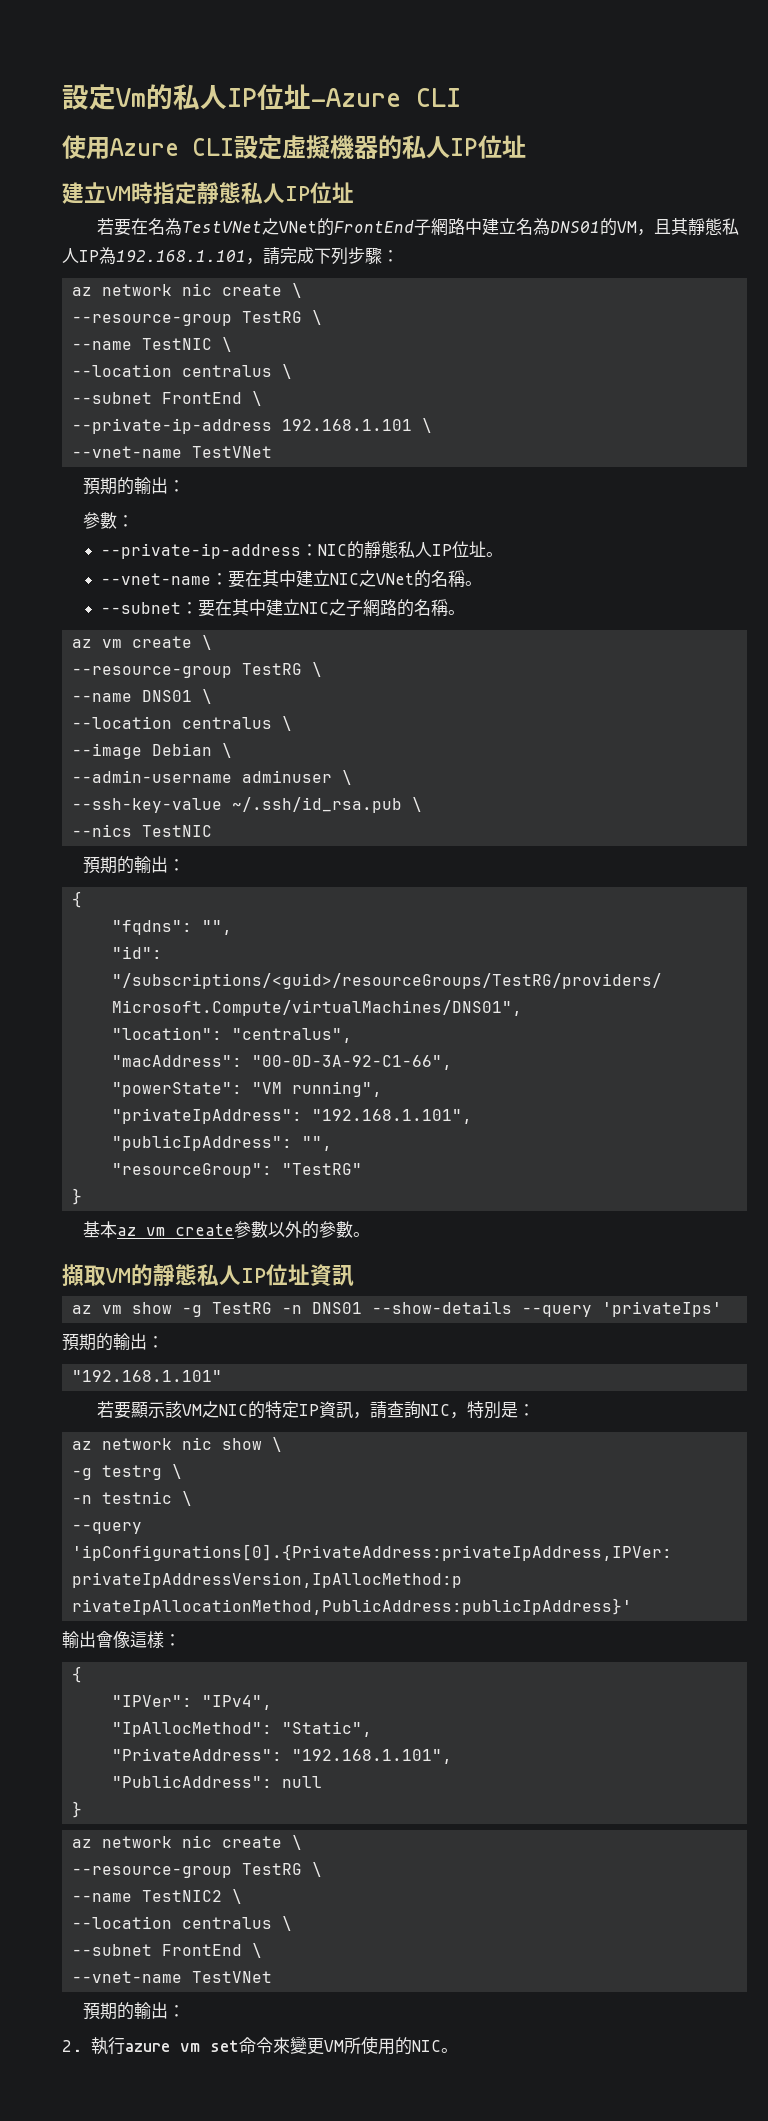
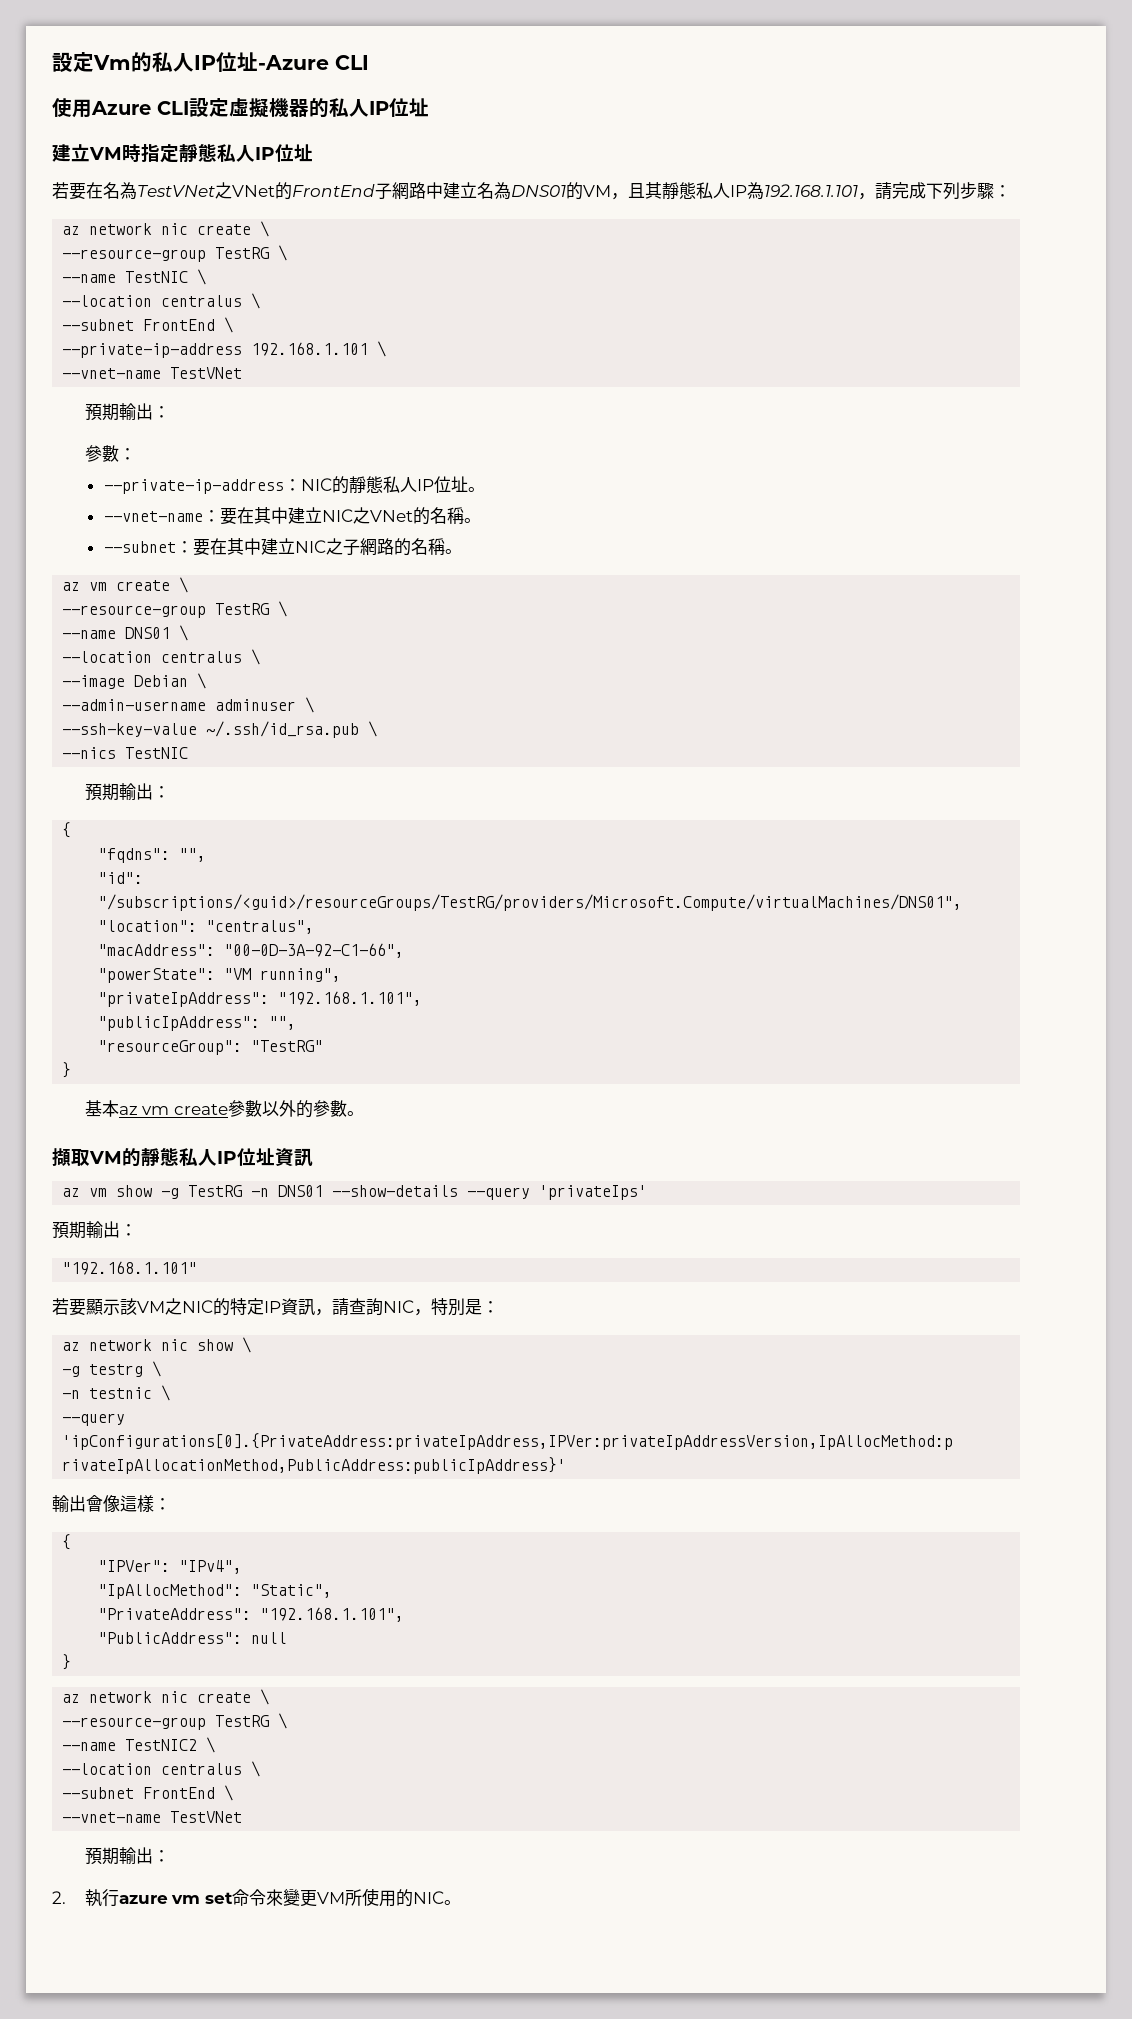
[116,477,134,495] 的 -> (119, 412) none
[116,856,134,874] 的 -> (119, 792) none
[96,1333,113,1351] 的 -> (86, 1230) none
[116,2002,134,2020] 的 -> (119, 1856) none

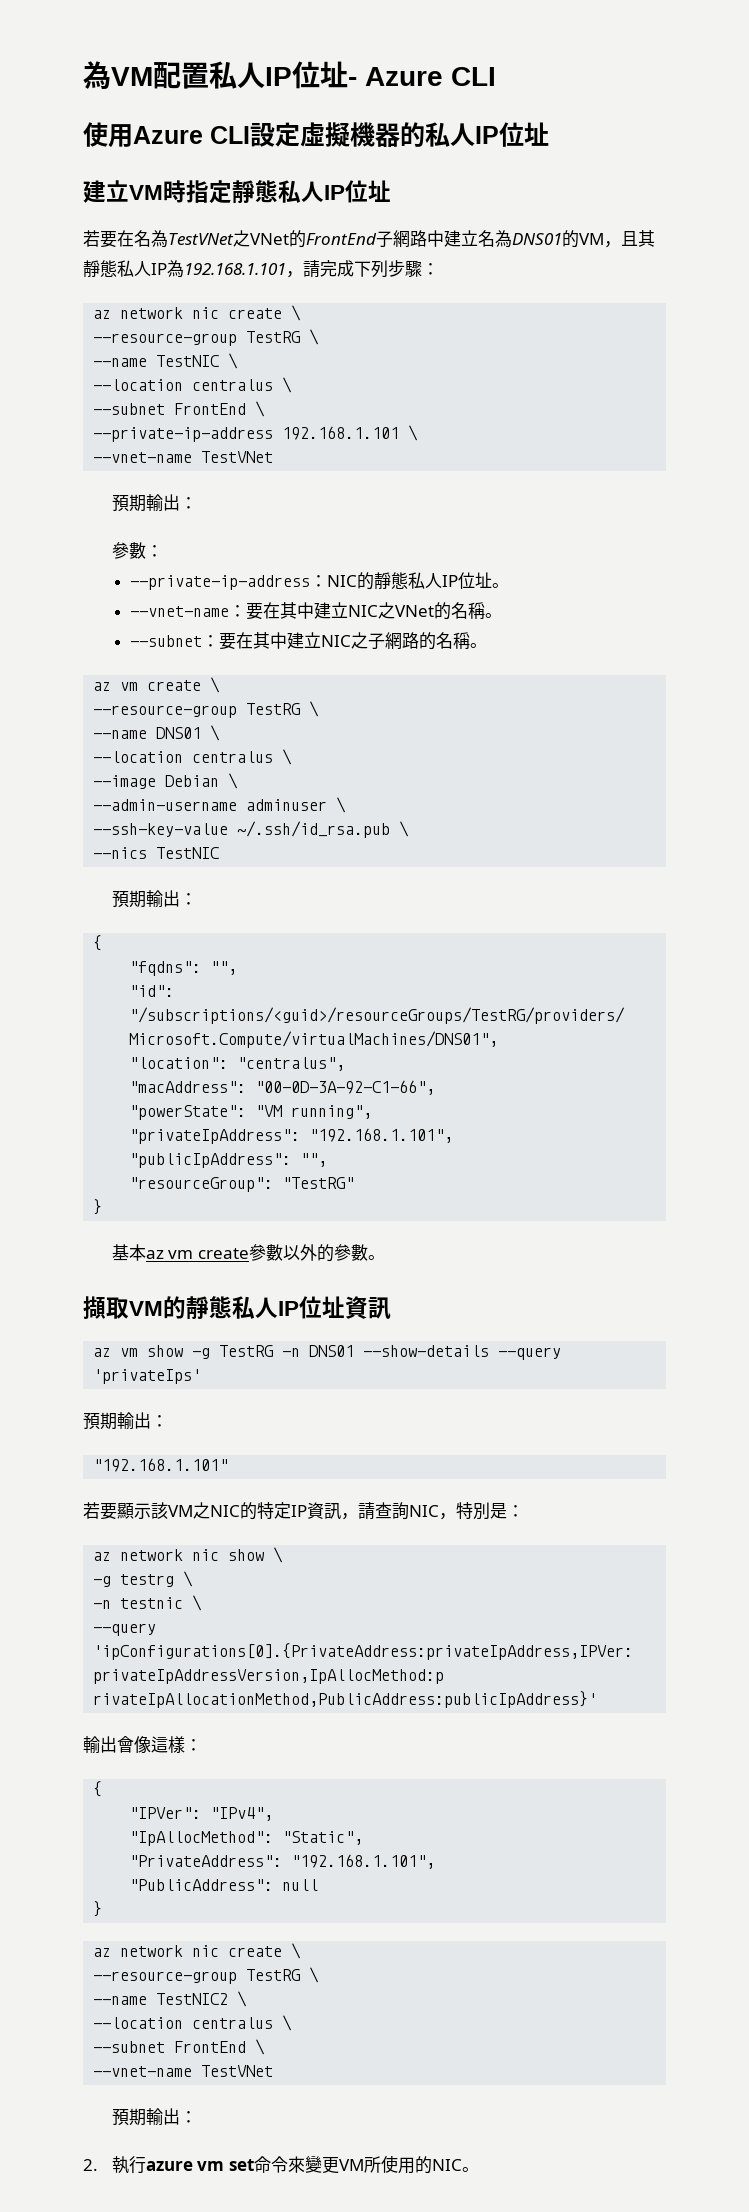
[52,52,329,72] 設定Vm的私人IP位址-Azure -> [83,61,443,89] 為VM配置私人IP位址- Azure

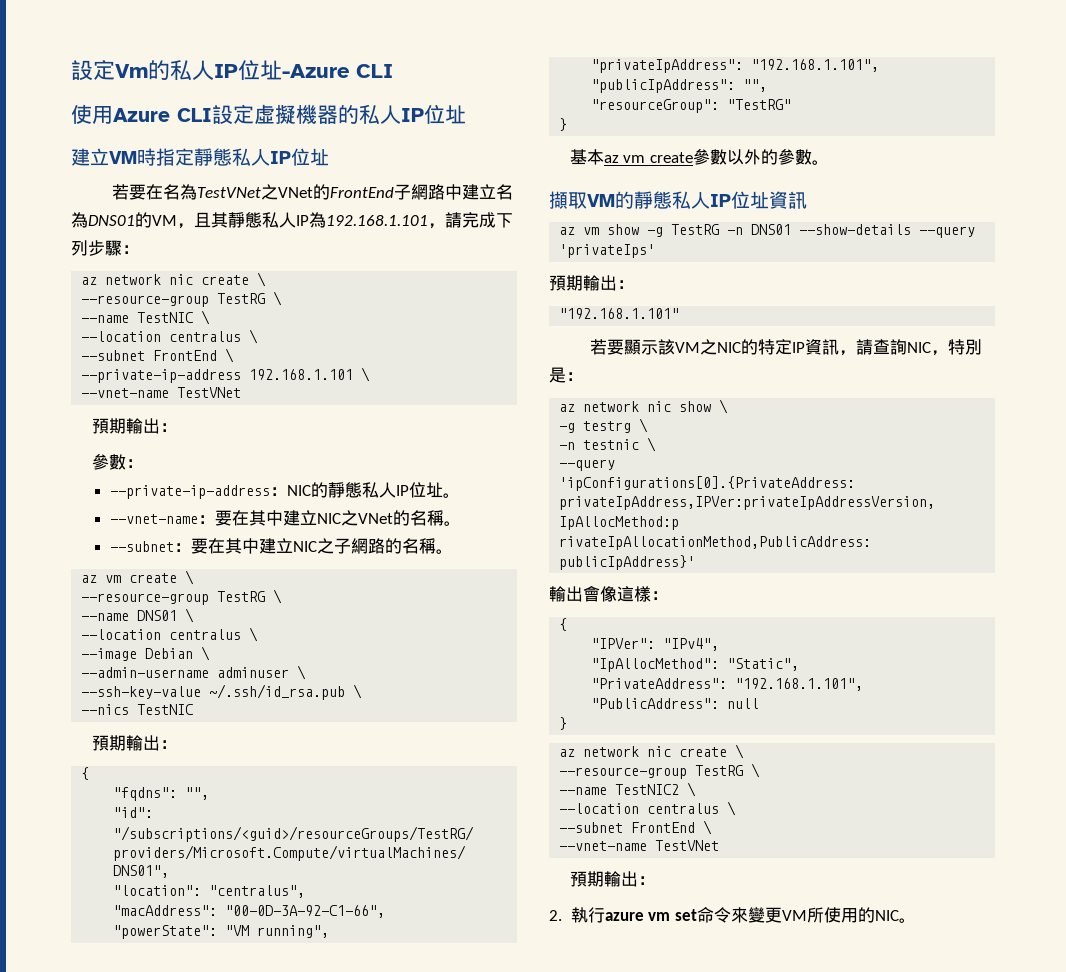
[83,61,443,89] 為VM配置私人IP位址- Azure -> [71,60,350,81] 設定Vm的私人IP位址-Azure

